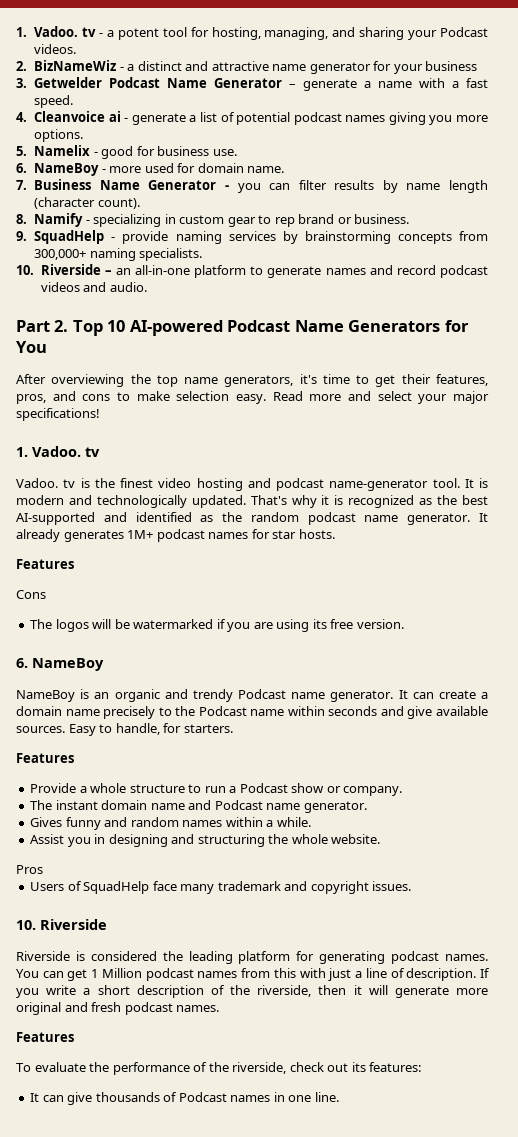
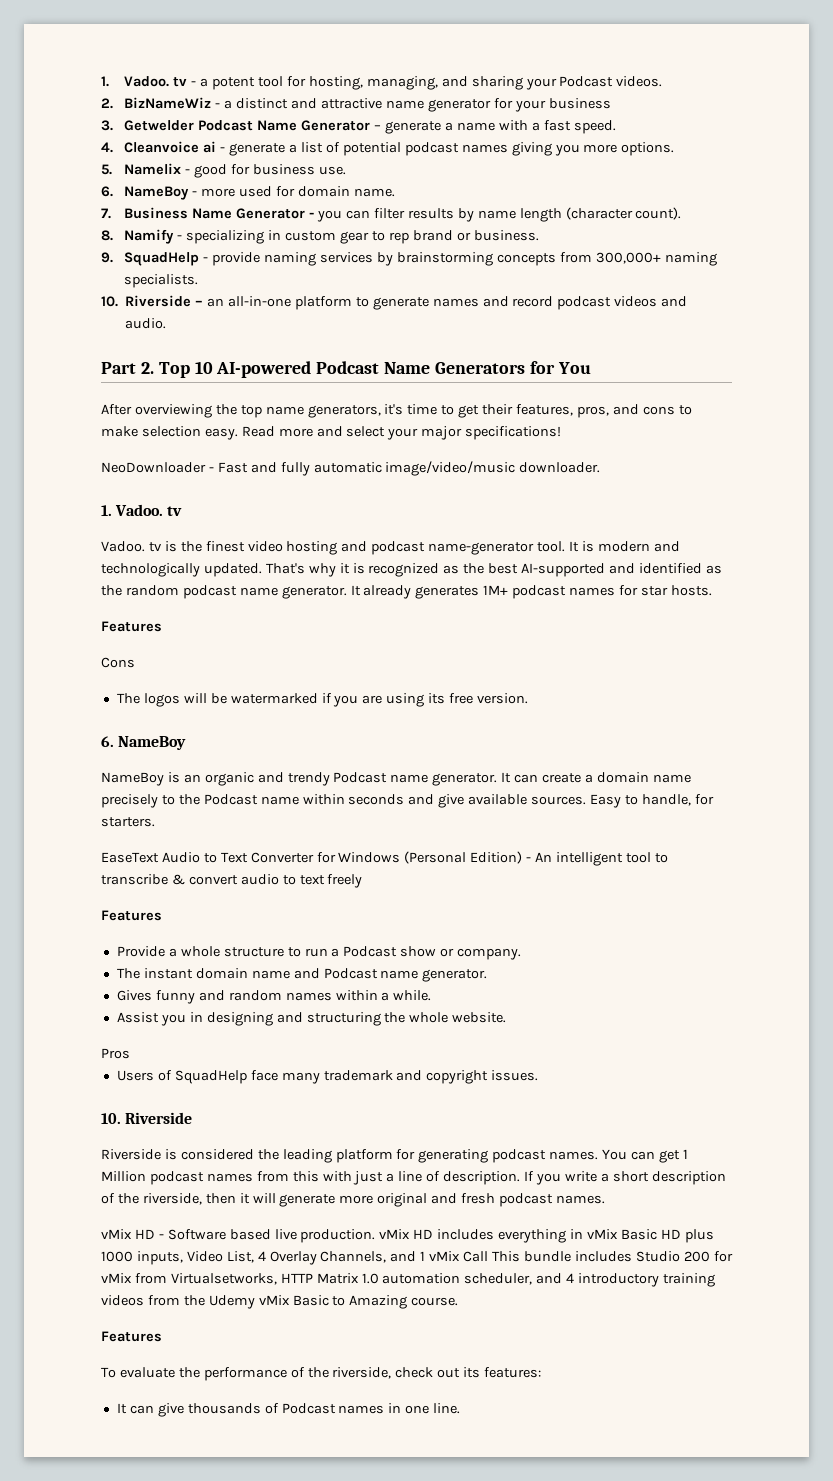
(100, 414) none -> [101,461,601,476] // NeoDownloader - Fast and fully automatic image/video/music downloader.
(233, 728) none -> [101,851,668,866] [101,874,363,888] // EaseText Audio to Text Converter for Windows (Personal Edition) - An intelligent tool to transcribe & convert audio to text freely
(220, 1008) none -> [101,1229,714,1243] [101,1251,733,1265] [101,1273,716,1287] [101,1295,459,1309] // vMix HD - Software based live production. vMix HD includes everything in vMix Basic HD plus 1000 inputs, Video List, 4 Overlay Channels, and 1 vMix Call This bundle includes Studio 200 for vMix from Virtualsetworks, HTTP Matrix 1.0 automation scheduler, and 4 introductory training videos from the Udemy vMix Basic to Amazing course.

